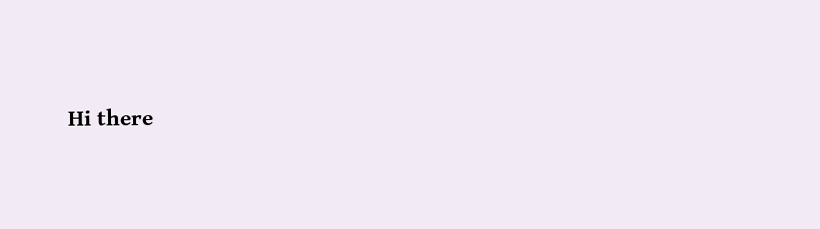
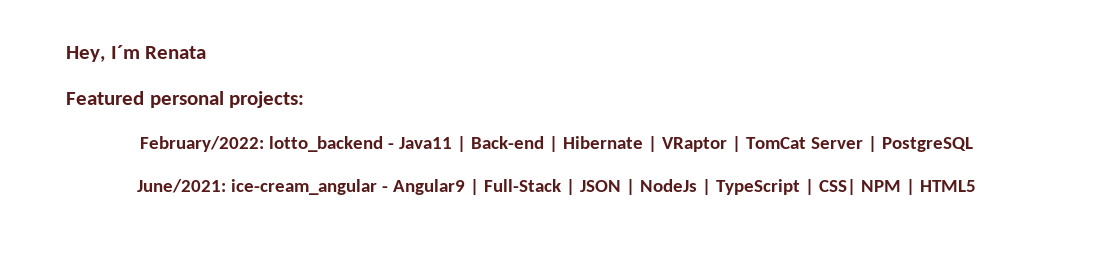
[67,108,155,126] Hi there -> [66,45,207,62] [66,91,305,108] [140,136,973,152] [137,179,976,195] Hey, I´m Renata // Featured personal projects: // February/2022: lotto_backend - Java11 | Back-end | Hibernate | VRaptor | TomCat Server | PostgreSQL // June/2021: ice-cream_angular - Angular9 | Full-Stack | JSON | NodeJs | TypeScript | CSS| NPM | HTML5

